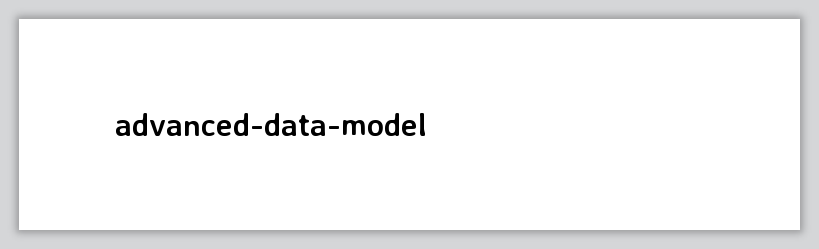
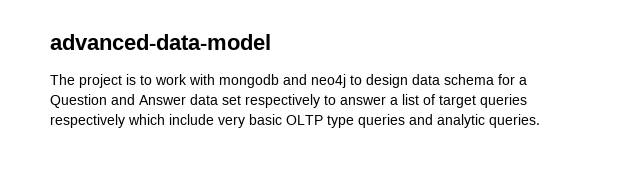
(427, 124) none -> [50,74,527,88] [50,94,527,108] [50,114,540,128] // The project is to work with mongodb and neo4j to design data schema for a Question and Answer data set respectively to answer a list of target queries respectively which include very basic OLTP type queries and analytic queries.

